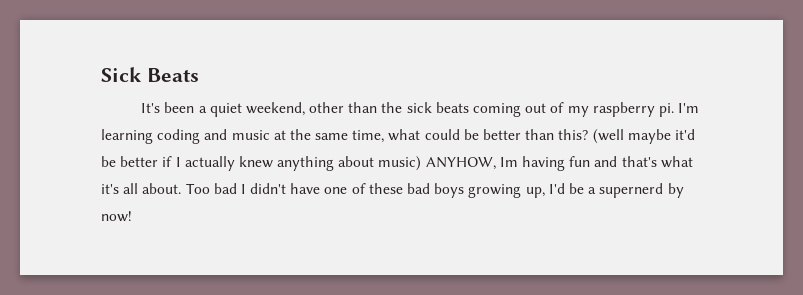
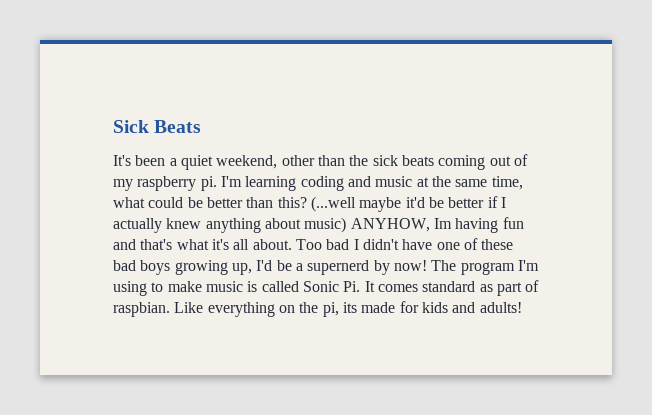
[592,129,624,144] (well -> [310,196,356,212] (...well
(132, 216) none -> [431,260,539,275] [113,280,540,296] [113,301,522,317] The program I'm using to make music is called Sonic Pi. It comes standard as part of raspbian. Like everything on the pi, its made for kids and adults!

